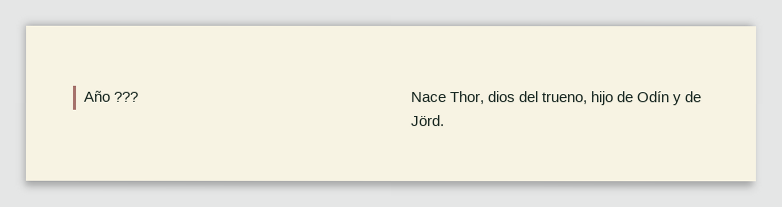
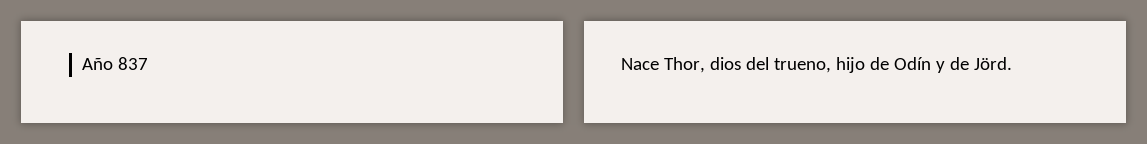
[113,91,139,102] ??? -> [117,57,148,70] 837

